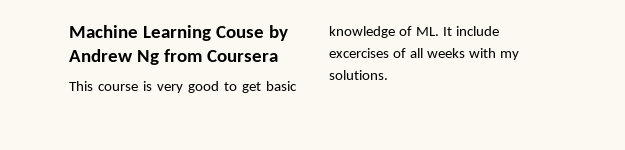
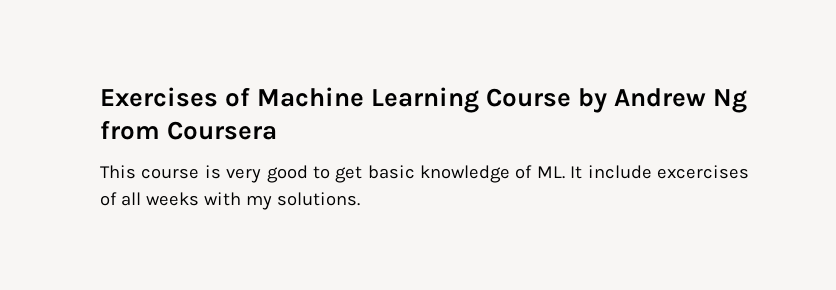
(69, 31) none -> [100,87,251,107] Exercises of
[215,26,264,38] Couse -> [486,88,572,107] Course

